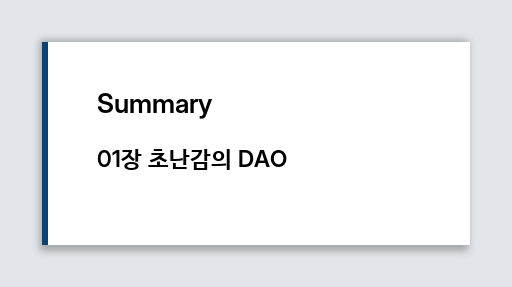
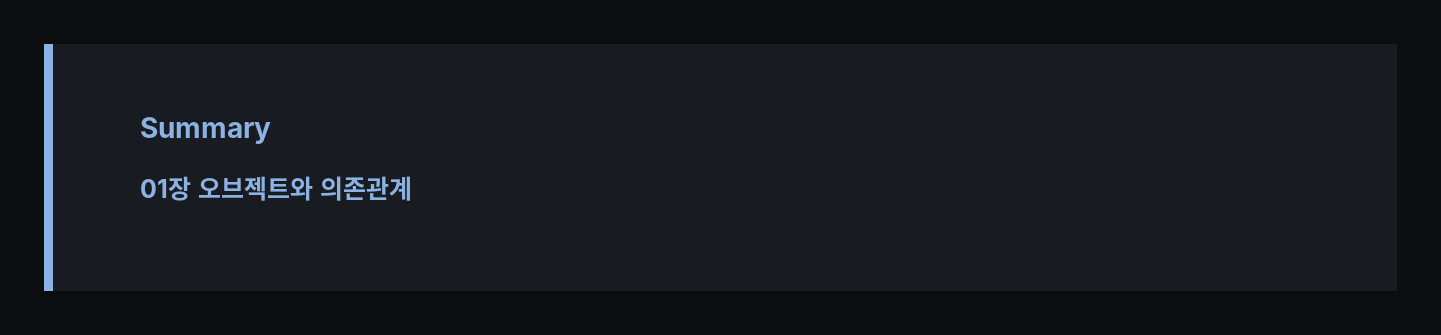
[148,149,288,170] 초난감의 DAO -> [197,176,412,201] 오브젝트와 의존관계

